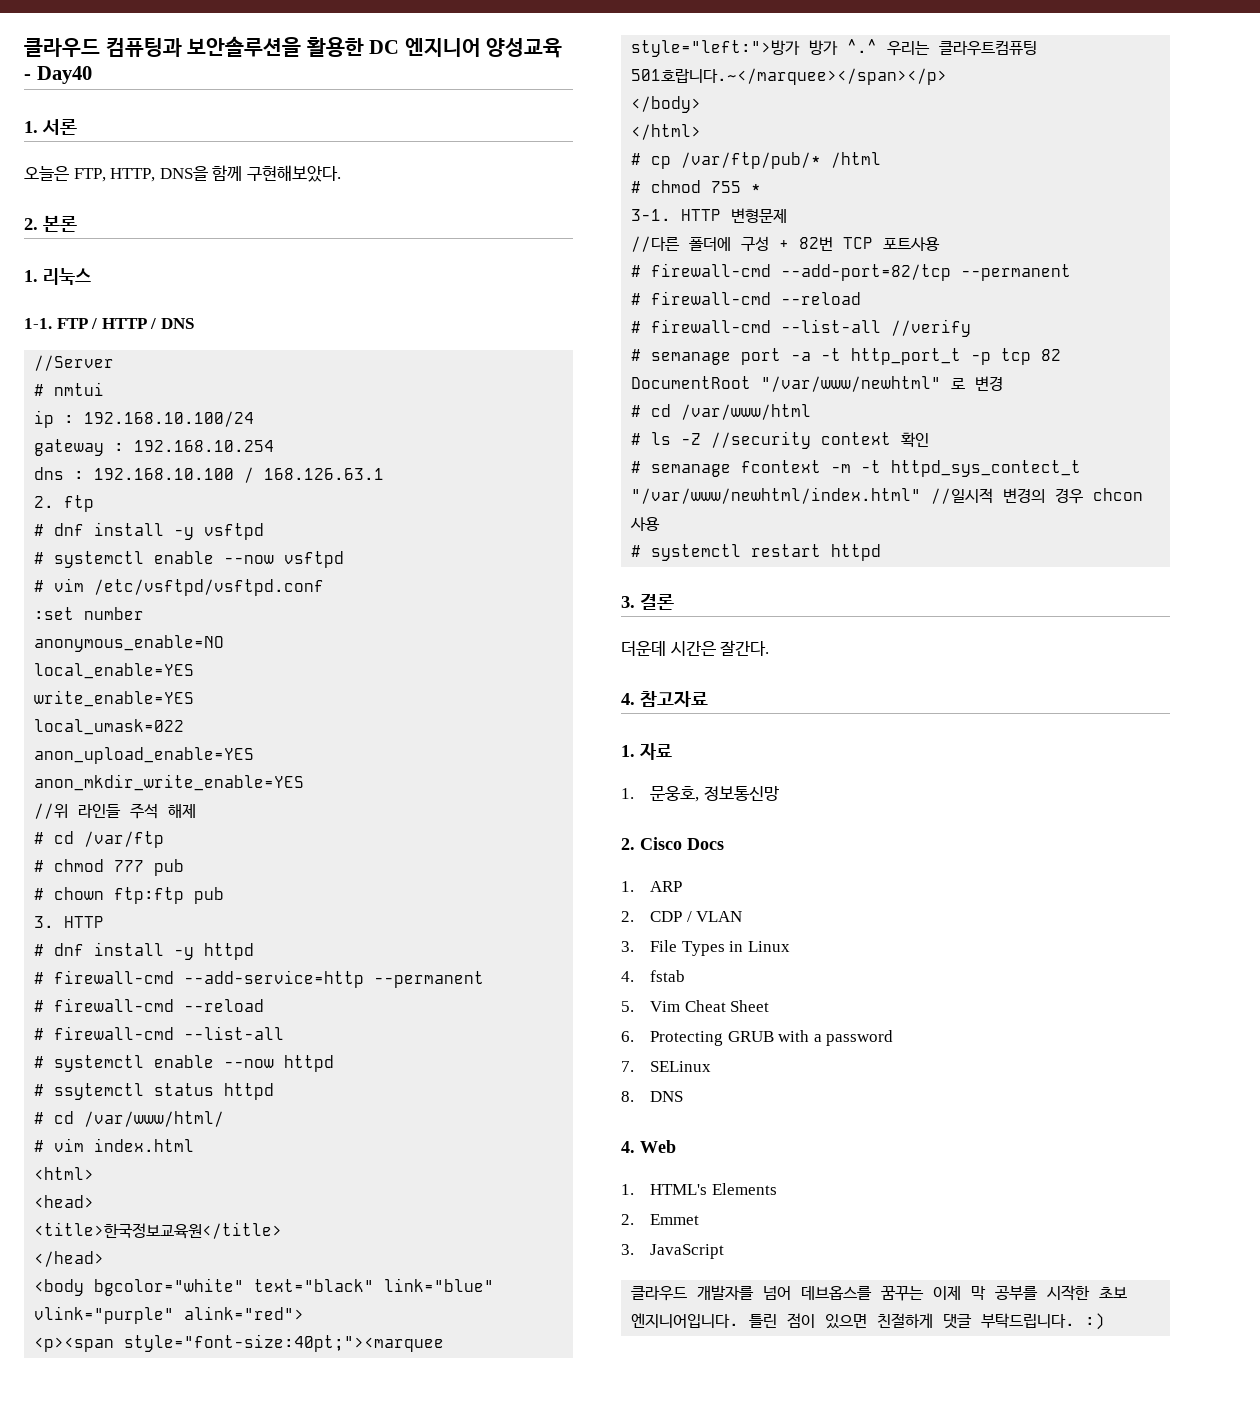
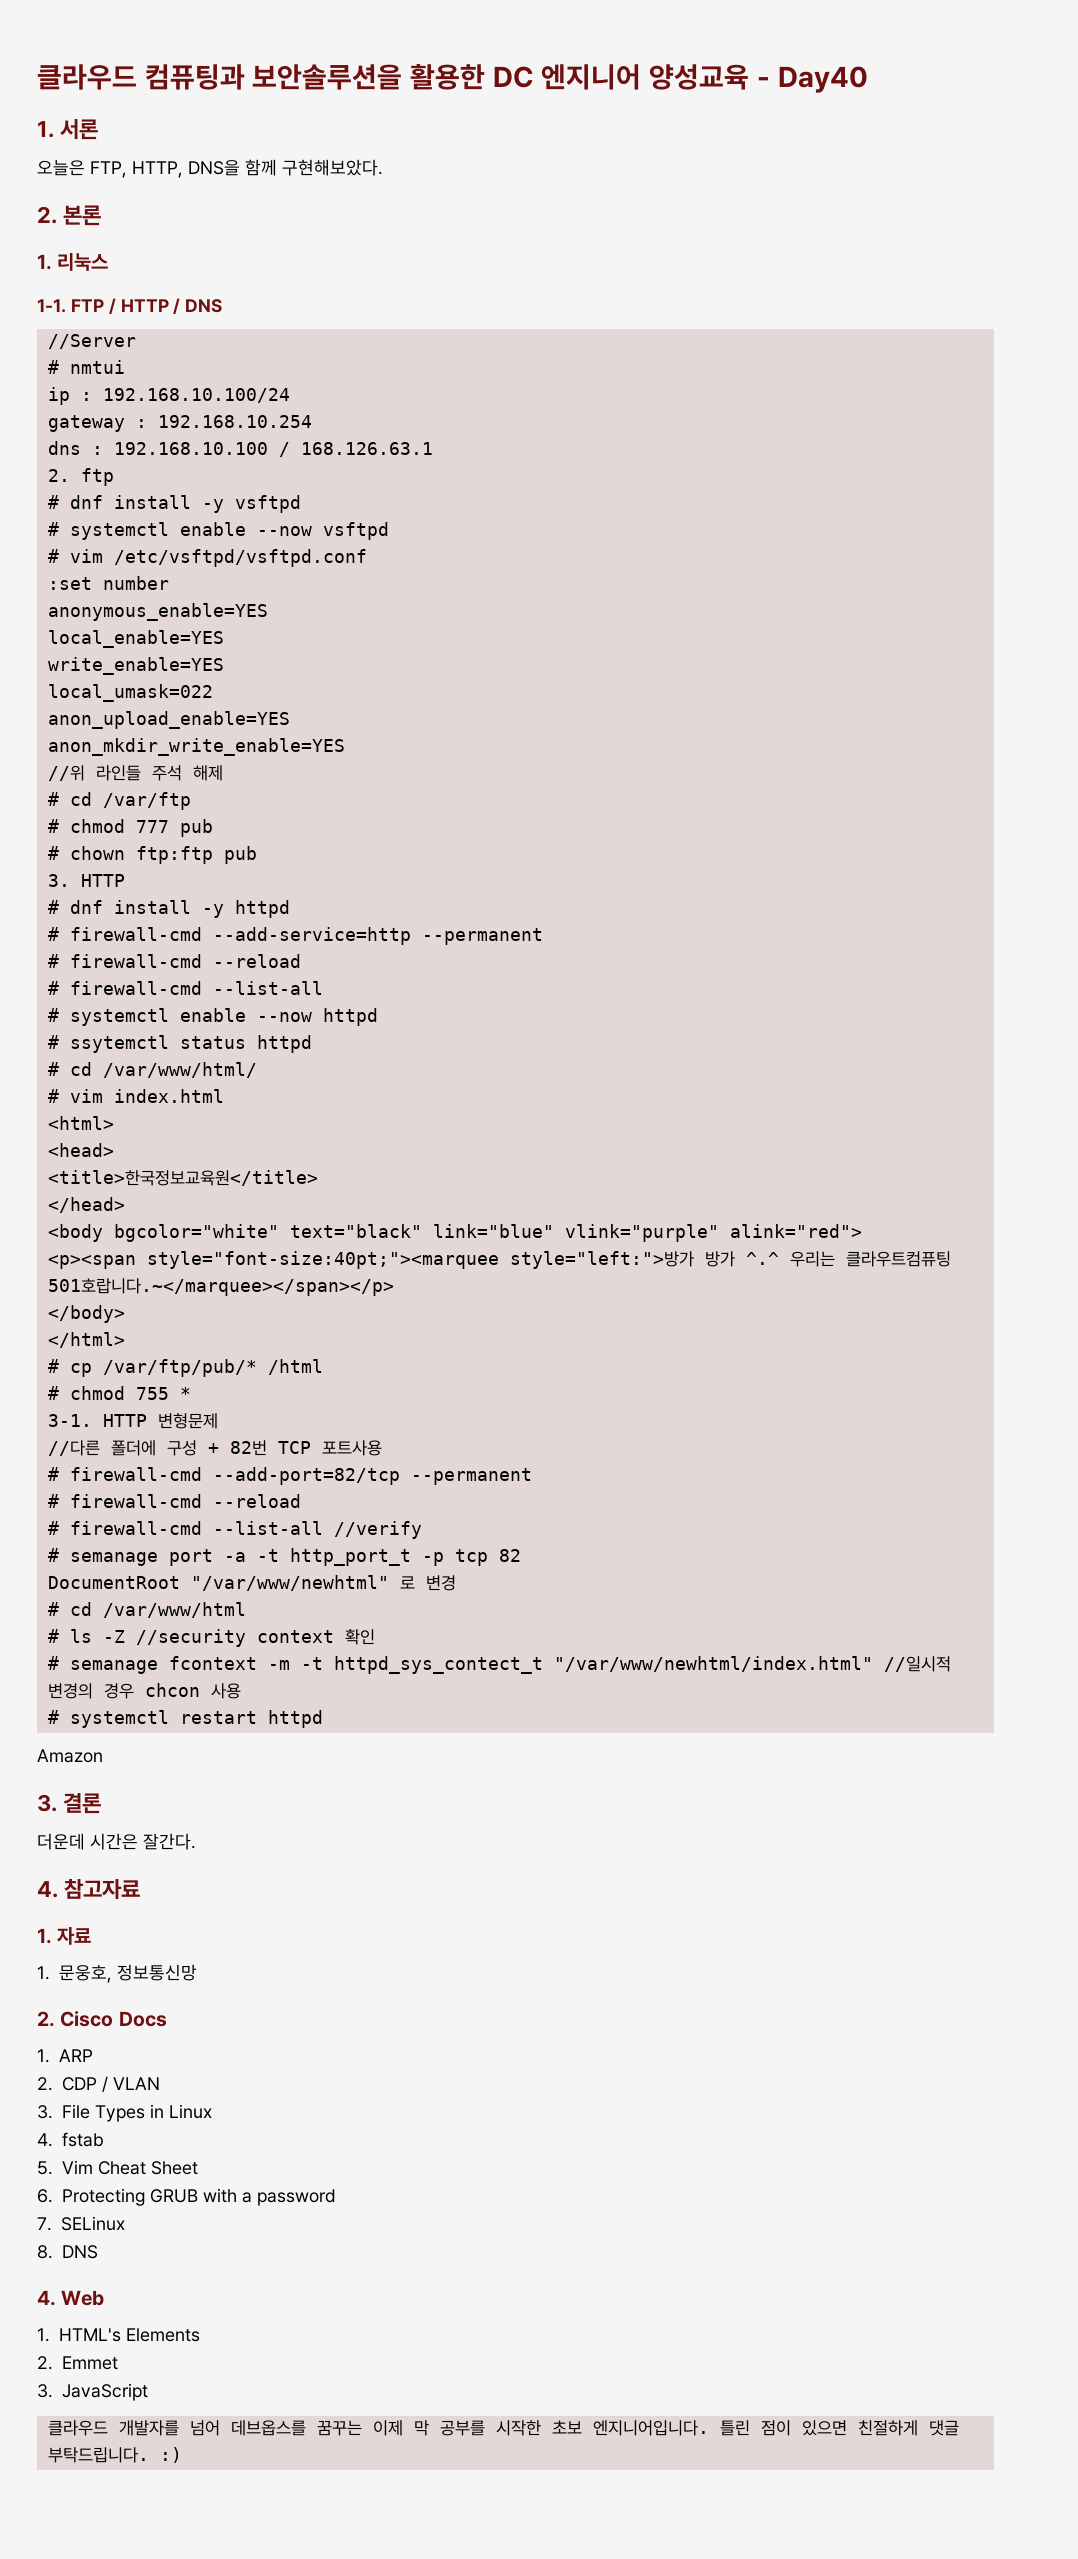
[34,635,225,652] anonymous_enable=NO -> [47,603,268,621] anonymous_enable=YES
(882, 552) none -> [37,1749,103,1763] // Amazon

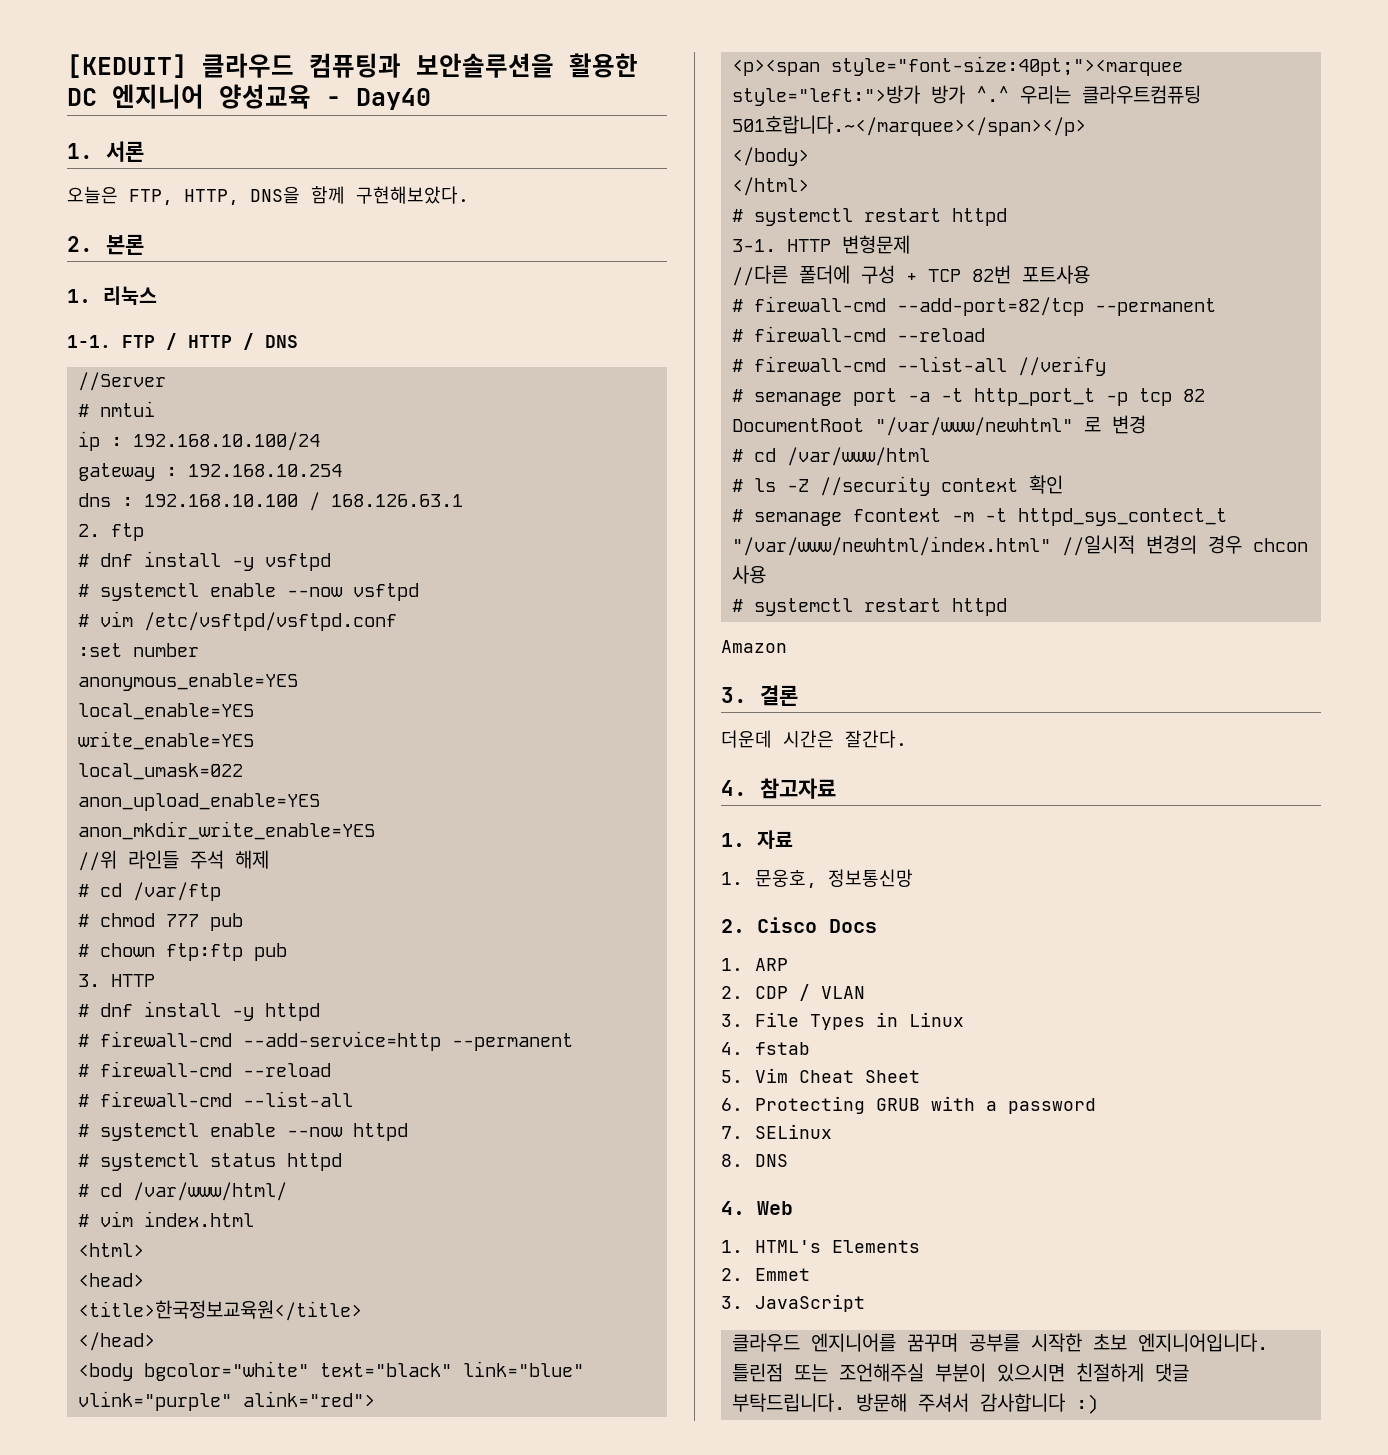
(37, 77) none -> [67,54,187,78] [KEDUIT]
[69,1035,169,1053] ssytemctl -> [99,1153,199,1171] systemctl
[69,1359,323,1377] [47,1386,191,1400] cp /var/ftp/pub/* /html // # chmod 755 * -> [753,208,1007,226] systemctl restart httpd
[229,1440,311,1456] 82번 TCP -> [927,265,1011,284] TCP 82번
[118,2420,959,2436] [47,2447,149,2463] 개발자를 넘어 데브옵스를 꿈꾸는 이제 막 공부를 시작한 초보 엔지니어입니다. 틀린 점이 있으면 친절하게 댓글 부탁드립니다. -> [810,1333,1268,1352] [731,1363,1189,1382] [731,1393,1065,1412] 엔지니어를 꿈꾸며 공부를 시작한 초보 엔지니어입니다. 틀린점 또는 조언해주실 부분이 있으시면 친절하게 댓글 부탁드립니다. 방문해 주셔서 감사합니다

